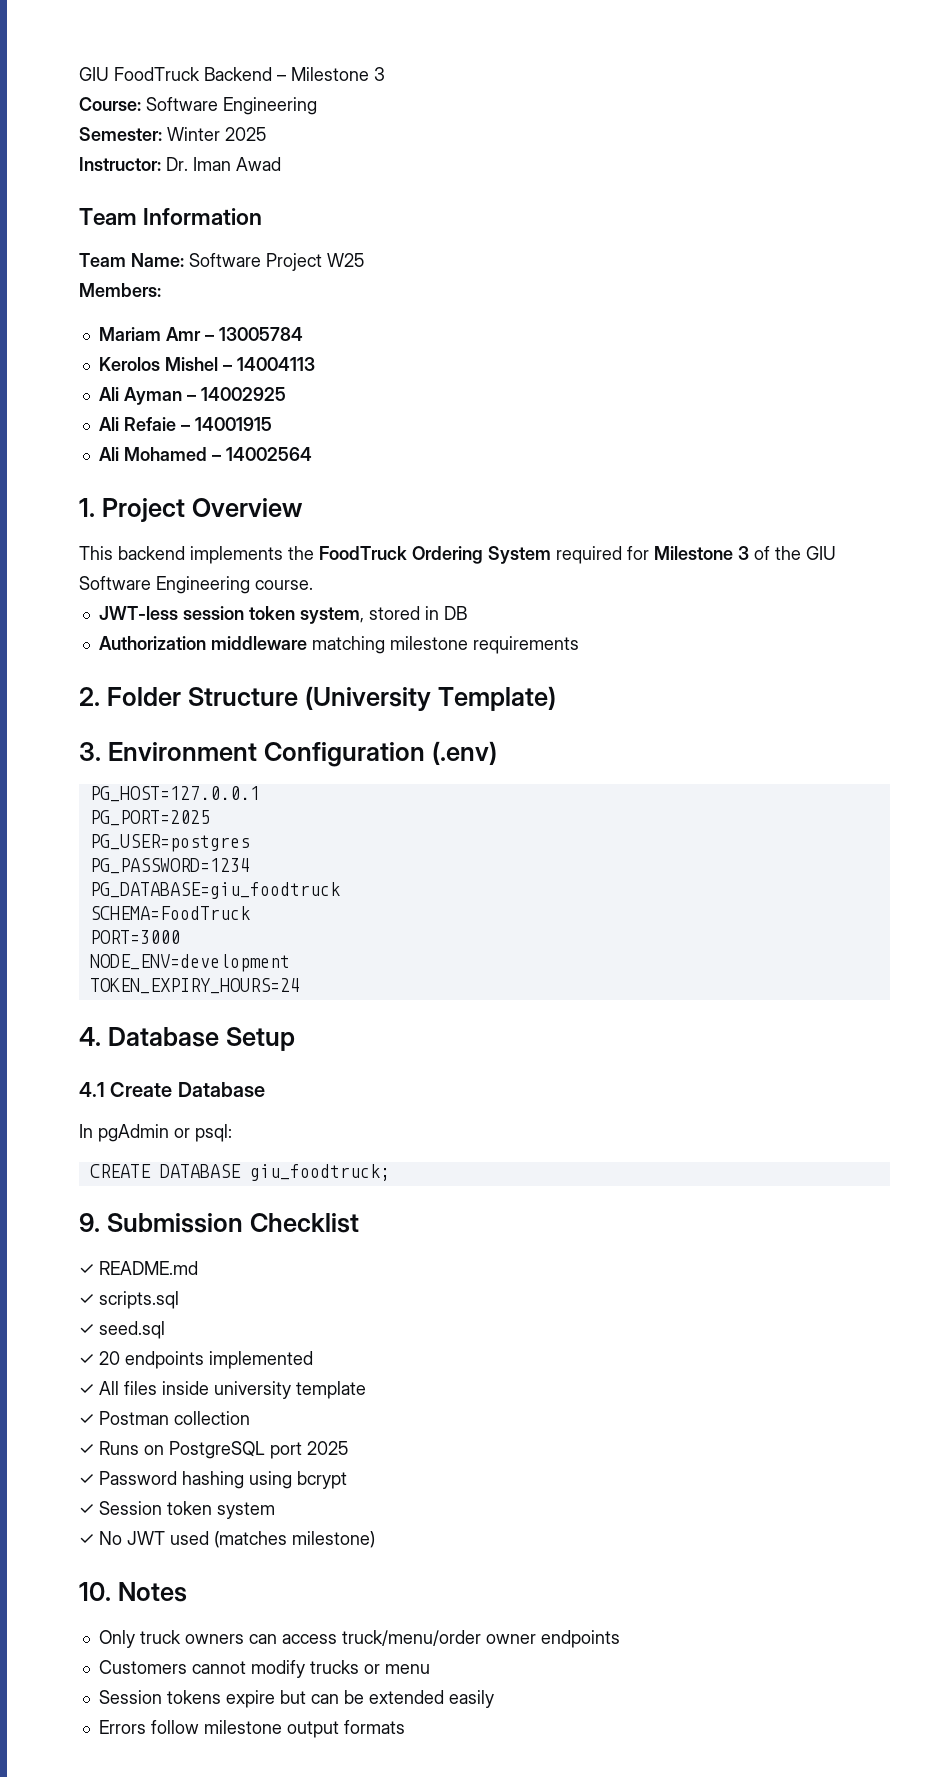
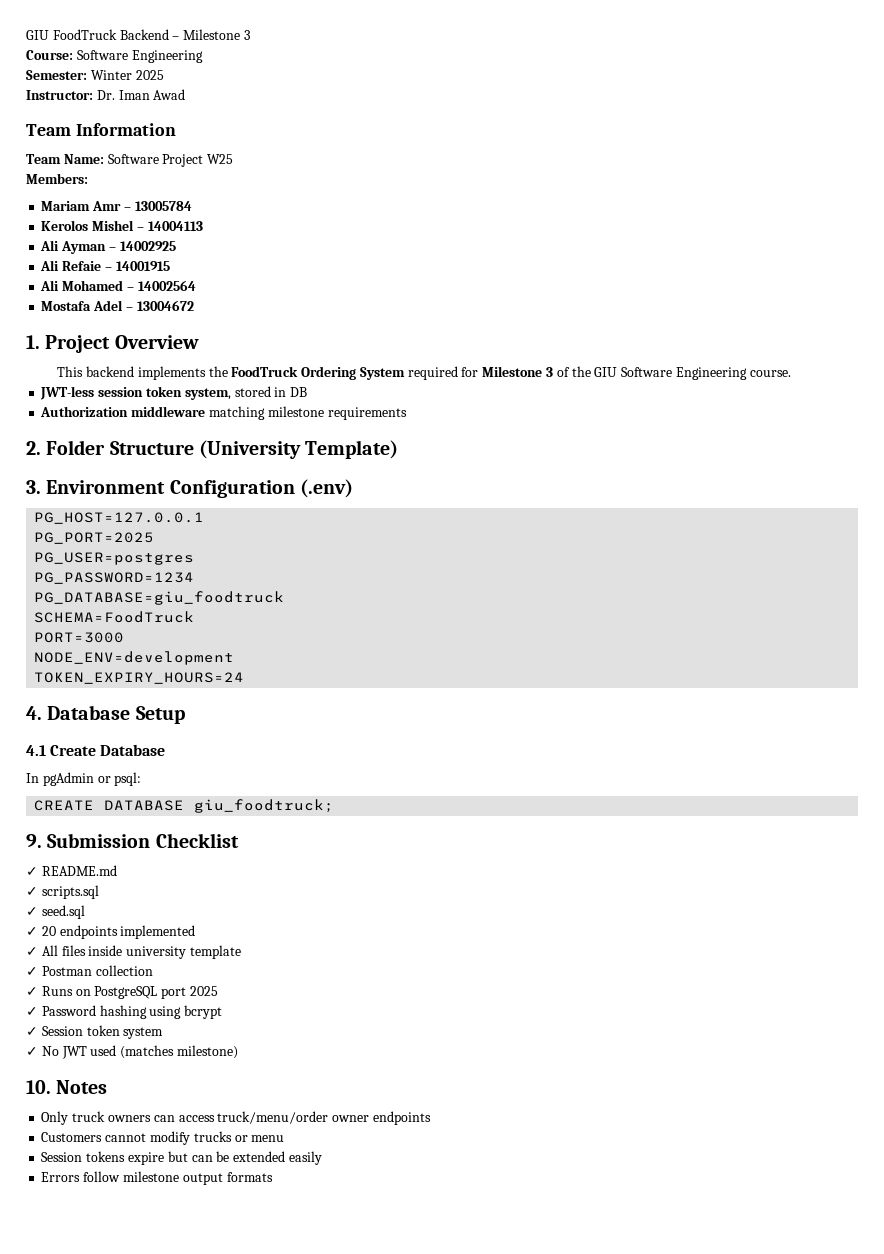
(312, 454) none -> [41,300,194,311] // Mostafa Adel – 13004672

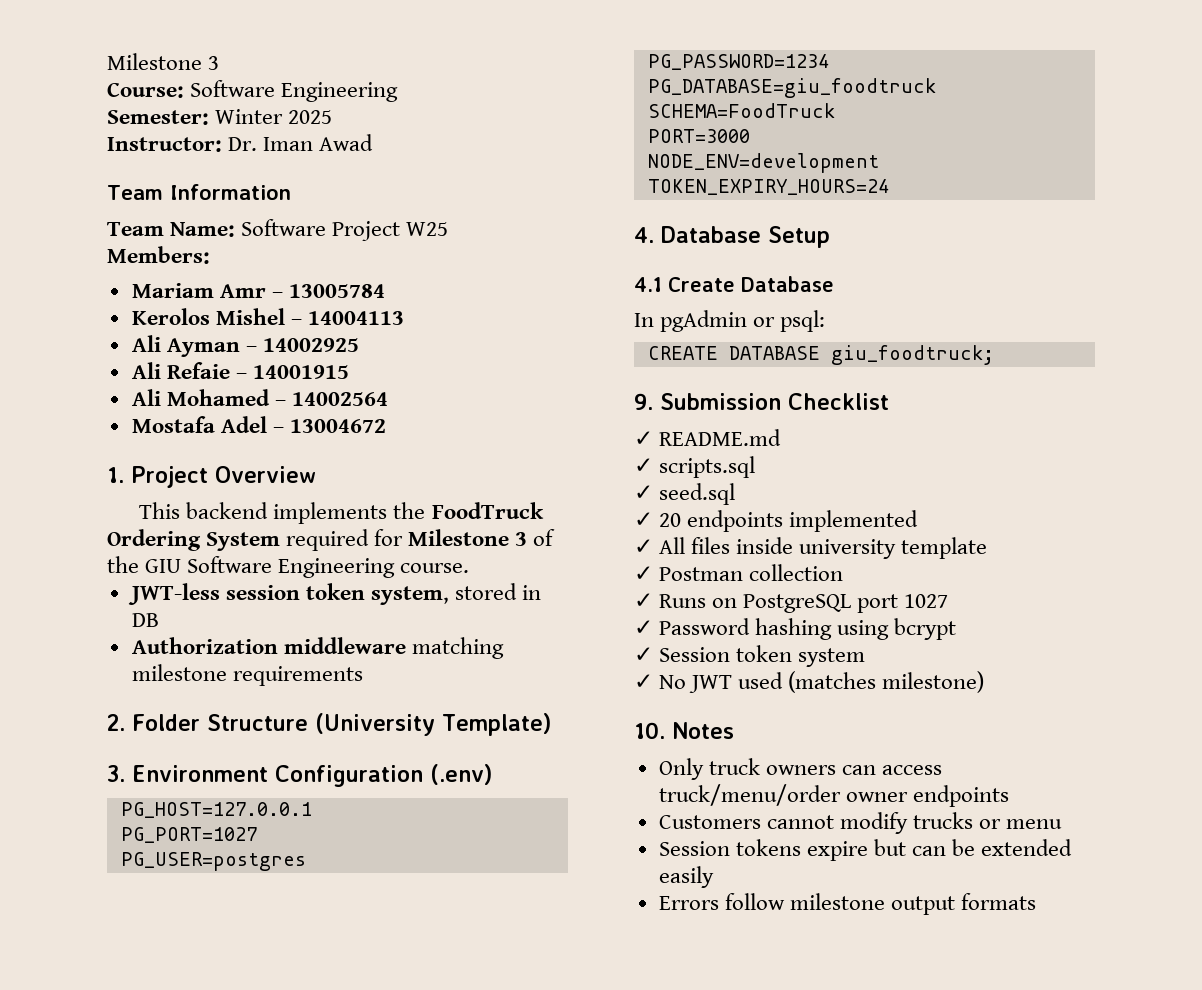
[26,29,180,40] GIU FoodTruck Backend – -> (107, 61) none
[34,532,155,544] PG_PORT=2025 -> [120,827,257,843] PG_PORT=1027
[189,986,218,996] 2025 -> [904,594,949,608] 1027

